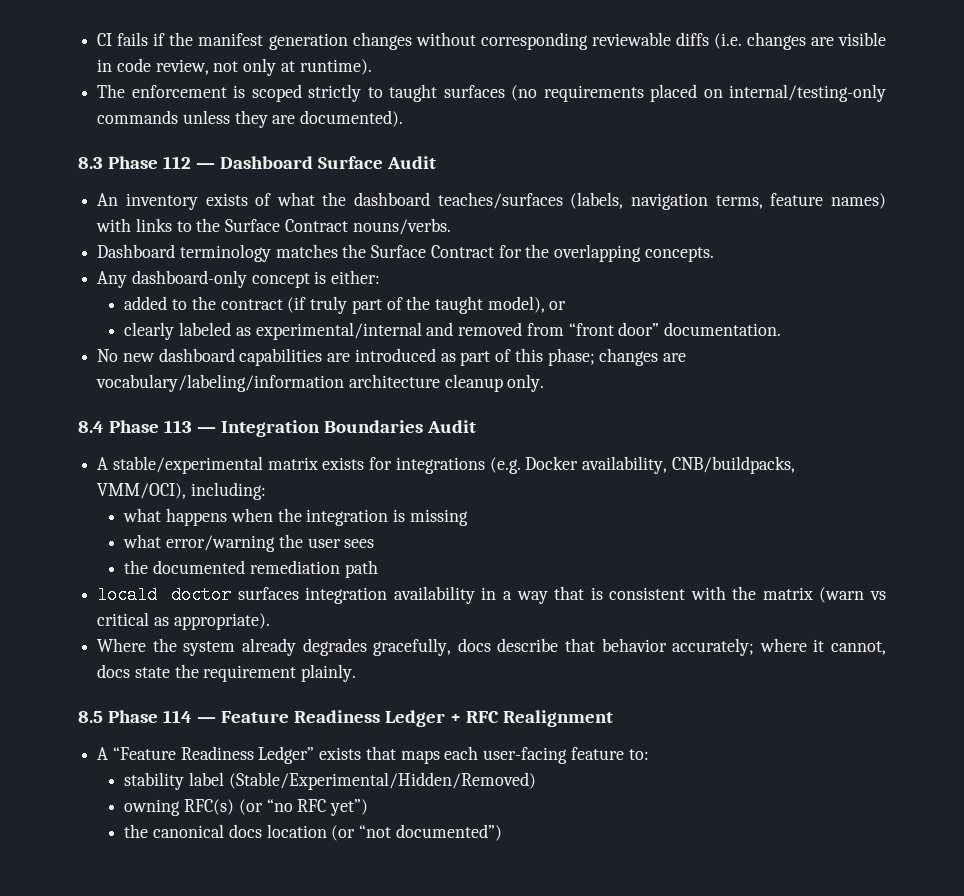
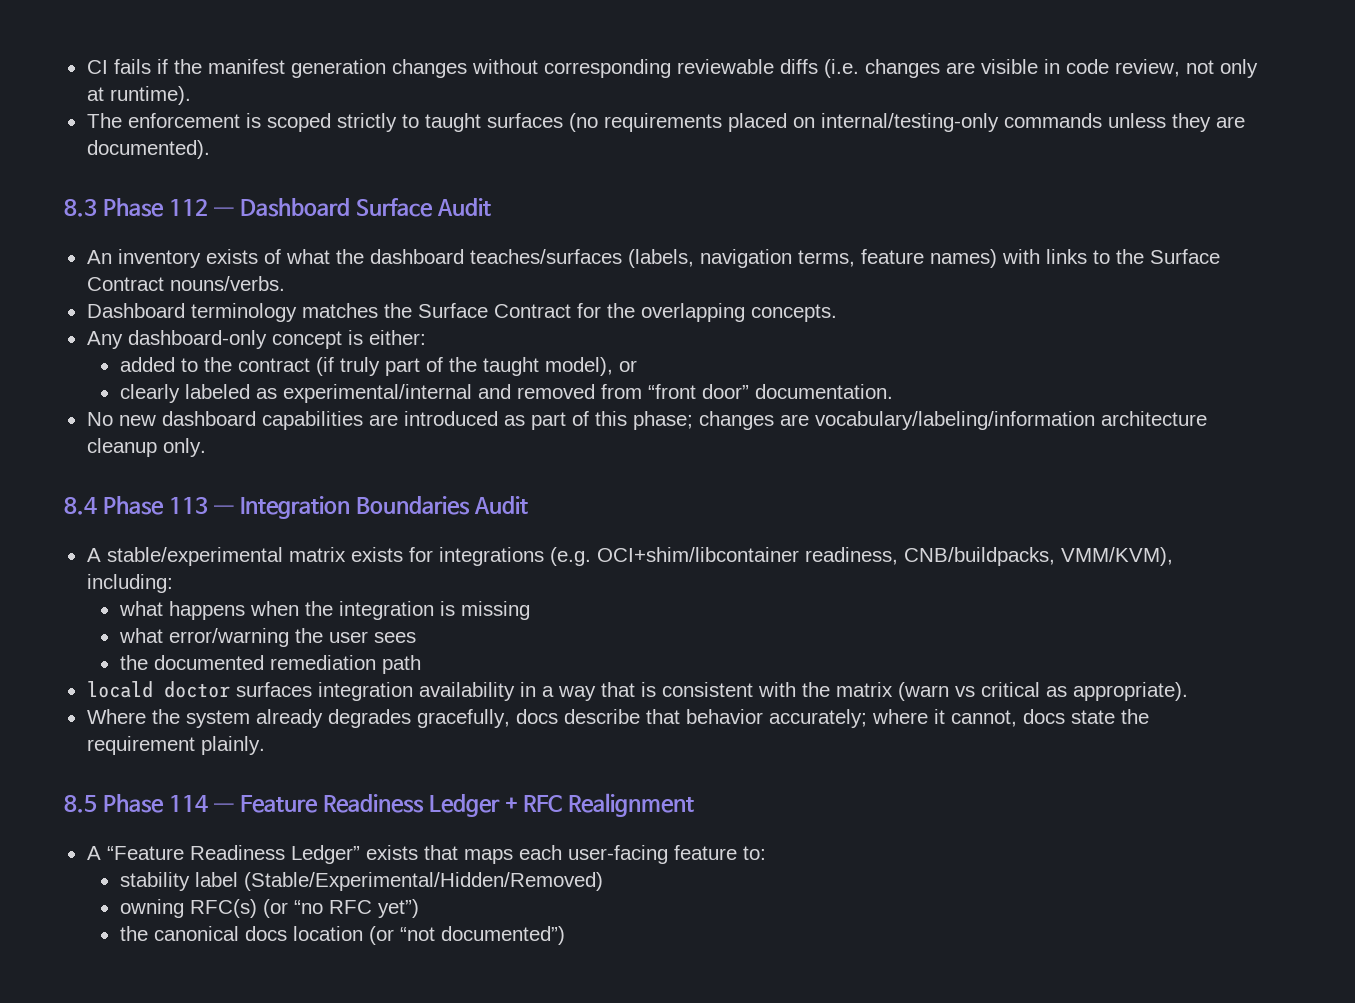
[525,456,795,474] [97,483,187,499] Docker availability, CNB/buildpacks, VMM/OCI), -> [596,547,1173,566] OCI+shim/libcontainer readiness, CNB/buildpacks, VMM/KVM),

